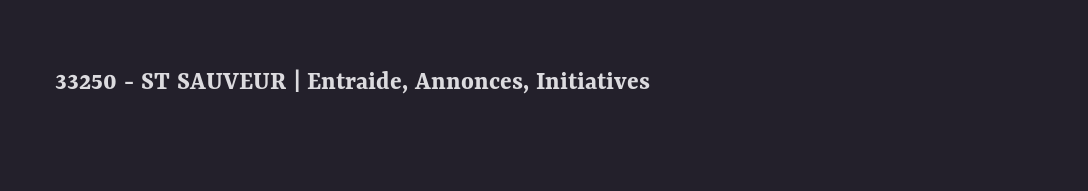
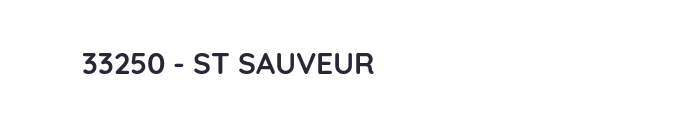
[293,69,651,94] | Entraide, Annonces, Initiatives -> (376, 63) none

